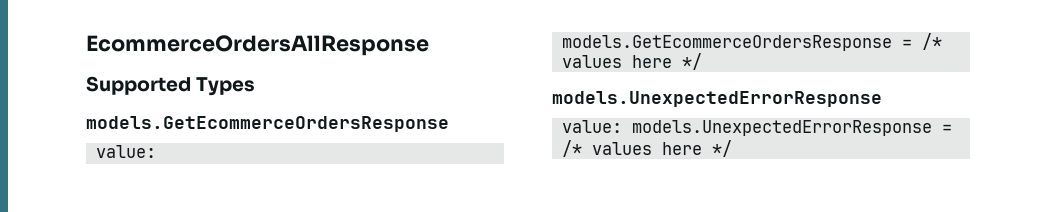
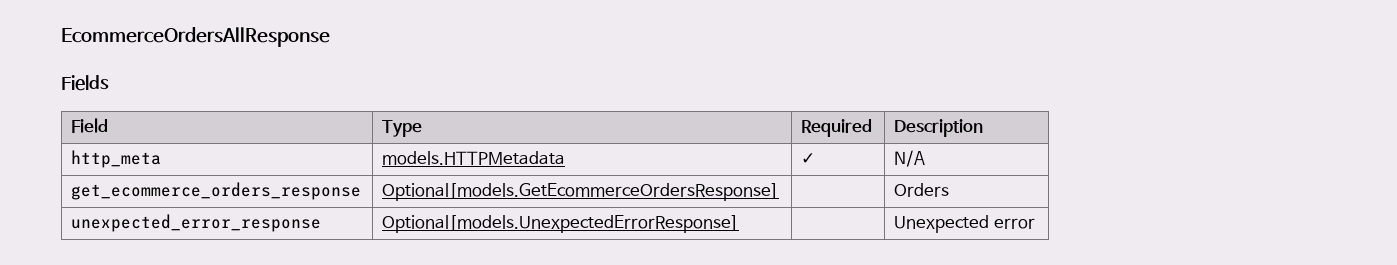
[86,76,256,96] [86,116,449,132] [95,145,156,158] [561,33,942,51] [561,53,702,70] [552,91,882,107] [561,120,952,136] [561,140,732,157] Supported Types // models.GetEcommerceOrdersResponse // value: models.GetEcommerceOrdersResponse = /* values here */ // models.UnexpectedErrorResponse // value: models.UnexpectedErrorResponse = /* values here */ -> [61,75,109,91] [71,118,109,133] [382,120,423,137] [801,119,873,137] [894,119,984,137] [71,150,162,168] [382,151,566,165] [801,153,816,164] [894,150,926,167] [71,182,362,200] [382,183,780,201] [894,183,950,197] [71,214,322,232] [382,215,740,233] [894,215,1035,233] Fields // Field | Type | Required | Description // http_meta | models.HTTPMetadata | ✓ | N/A // get_ecommerce_orders_response | Optional[models.GetEcommerceOrdersResponse] | | Orders // unexpected_error_response | Optional[models.UnexpectedErrorResponse] | | Unexpected error

